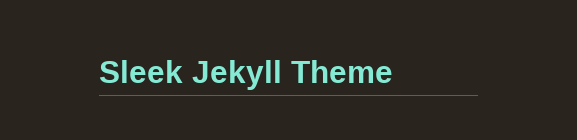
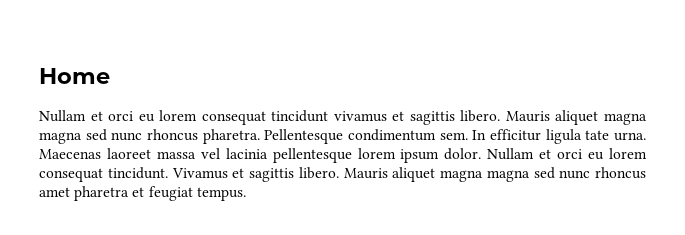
[99,60,393,90] Sleek Jekyll Theme -> [39,68,110,84] [39,110,648,125] [39,129,646,144] [39,148,647,163] [39,167,646,182] [39,186,246,201] Home // Nullam et orci eu lorem consequat tincidunt vivamus et sagittis libero. Mauris aliquet magna magna sed nunc rhoncus pharetra. Pellentesque condimentum sem. In efficitur ligula tate urna. Maecenas laoreet massa vel lacinia pellentesque lorem ipsum dolor. Nullam et orci eu lorem consequat tincidunt. Vivamus et sagittis libero. Mauris aliquet magna magna sed nunc rhoncus amet pharetra et feugiat tempus.

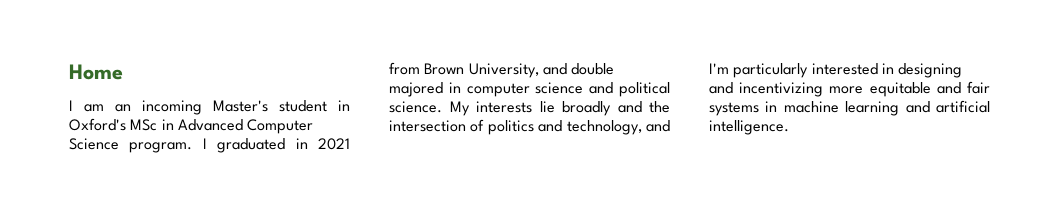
[39,110,648,125] [39,129,646,144] [39,148,647,163] [39,167,646,182] [39,186,246,201] Nullam et orci eu lorem consequat tincidunt vivamus et sagittis libero. Mauris aliquet magna magna sed nunc rhoncus pharetra. Pellentesque condimentum sem. In efficitur ligula tate urna. Maecenas laoreet massa vel lacinia pellentesque lorem ipsum dolor. Nullam et orci eu lorem consequat tincidunt. Vivamus et sagittis libero. Mauris aliquet magna magna sed nunc rhoncus amet pharetra et feugiat tempus. -> [69,100,350,115] [69,118,314,134] [69,138,350,153] [389,62,615,78] [389,82,670,97] [389,101,670,116] [389,119,670,135] [709,63,963,78] [709,81,990,97] [709,100,990,116] [709,120,789,135] I am an incoming Master's student in Oxford's MSc in Advanced Computer Science program. I graduated in 2021 from Brown University, and double majored in computer science and political science. My interests lie broadly and the intersection of politics and technology, and I'm particularly interested in designing and incentivizing more equitable and fair systems in machine learning and artificial intelligence.

